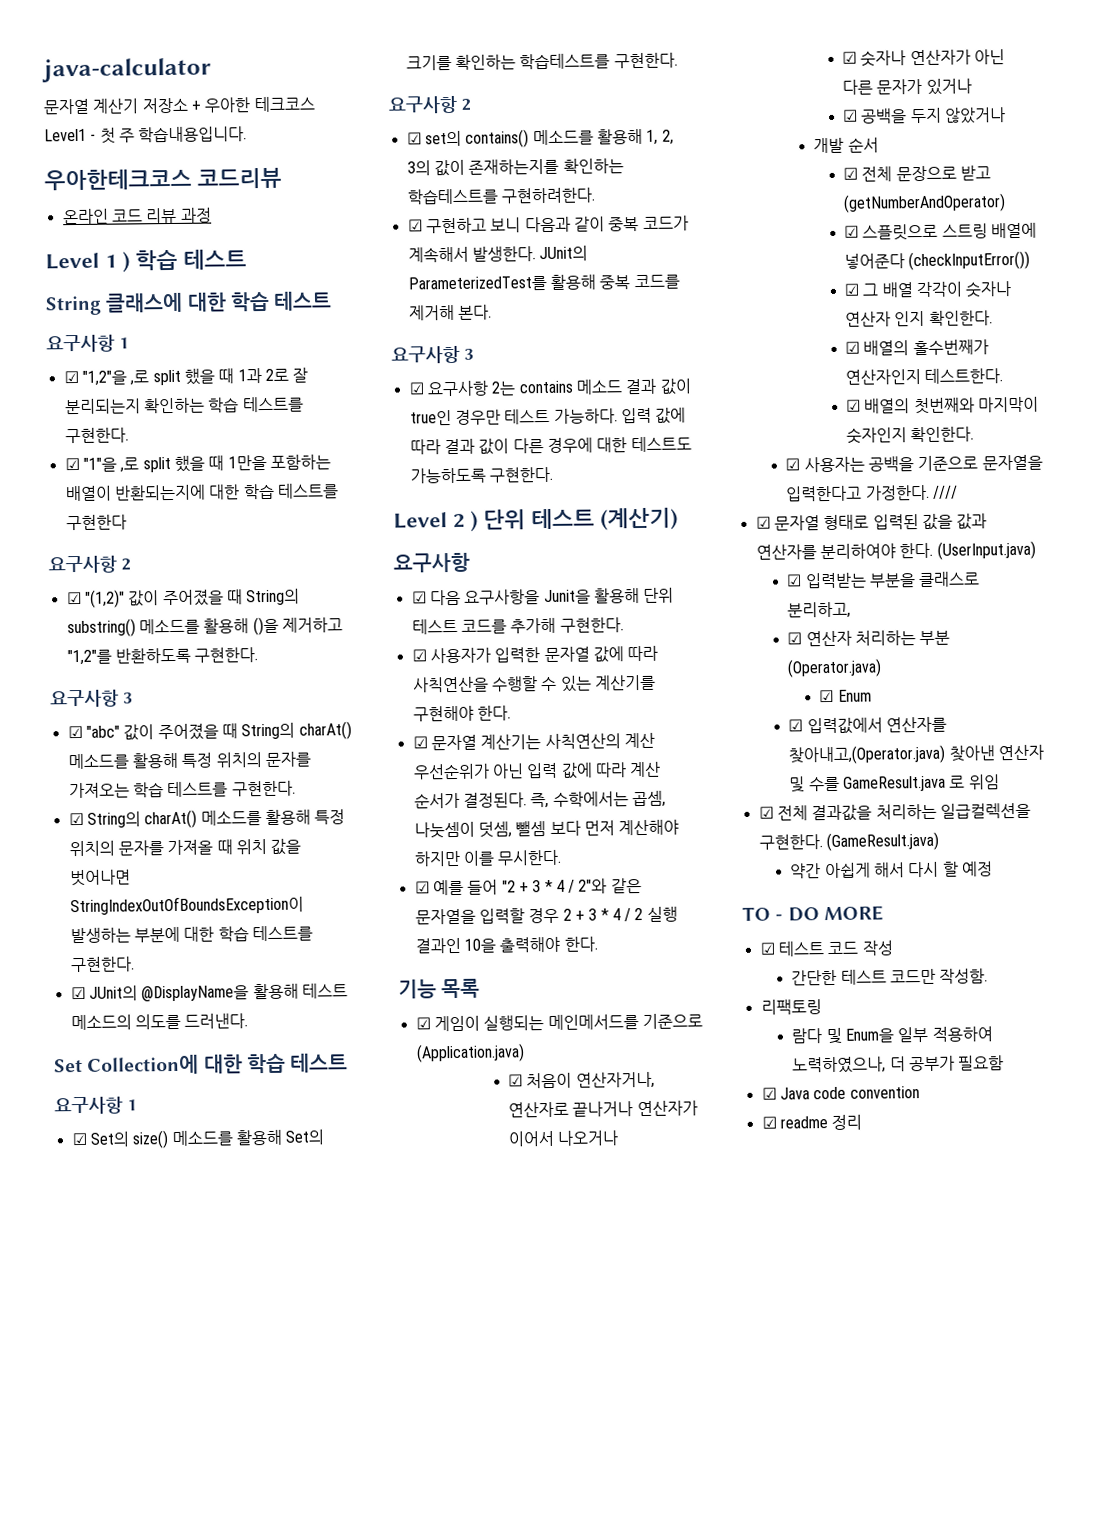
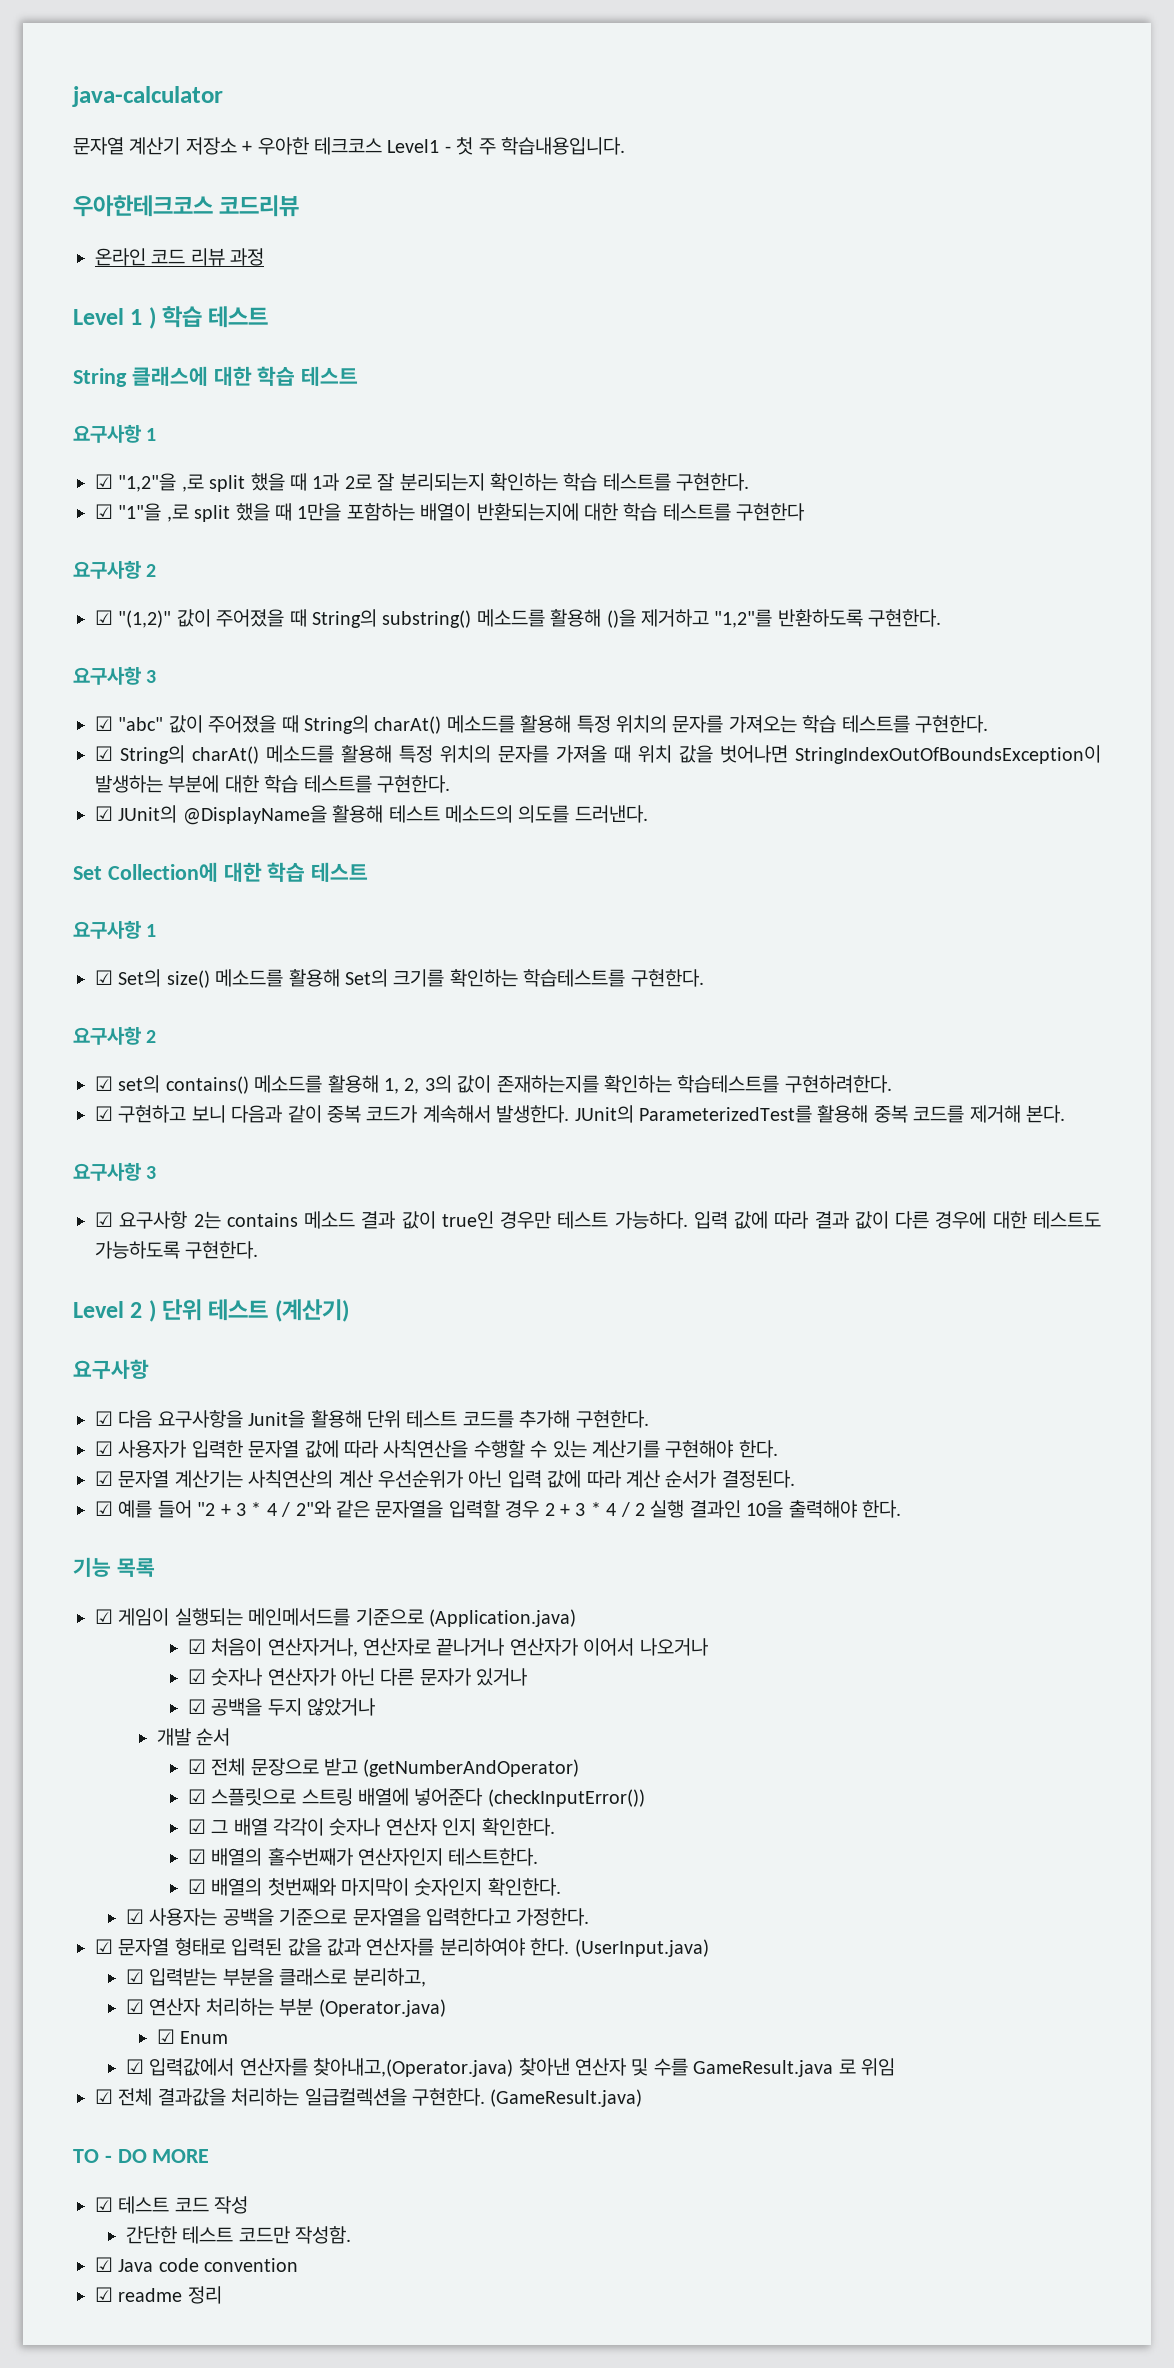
[530,790,666,809] [413,819,680,839] [413,849,563,867] 즉, 수학에서는 곱셈, 나눗셈이 덧셈, 뺄셈 보다 먼저 계산해야 하지만 이를 무시한다. -> (795, 1479) none
[933,485,959,499] //// -> (590, 1917) none
[790,861,994,879] // 약간 아쉽게 해서 다시 할 예정 -> (643, 2098) none
[760,999,822,1015] [791,1026,993,1045] [792,1055,1005,1074] // 리팩토링 // 람다 및 Enum을 일부 적용하여 노력하였으나, 더 공부가 필요함 -> (352, 2235) none

